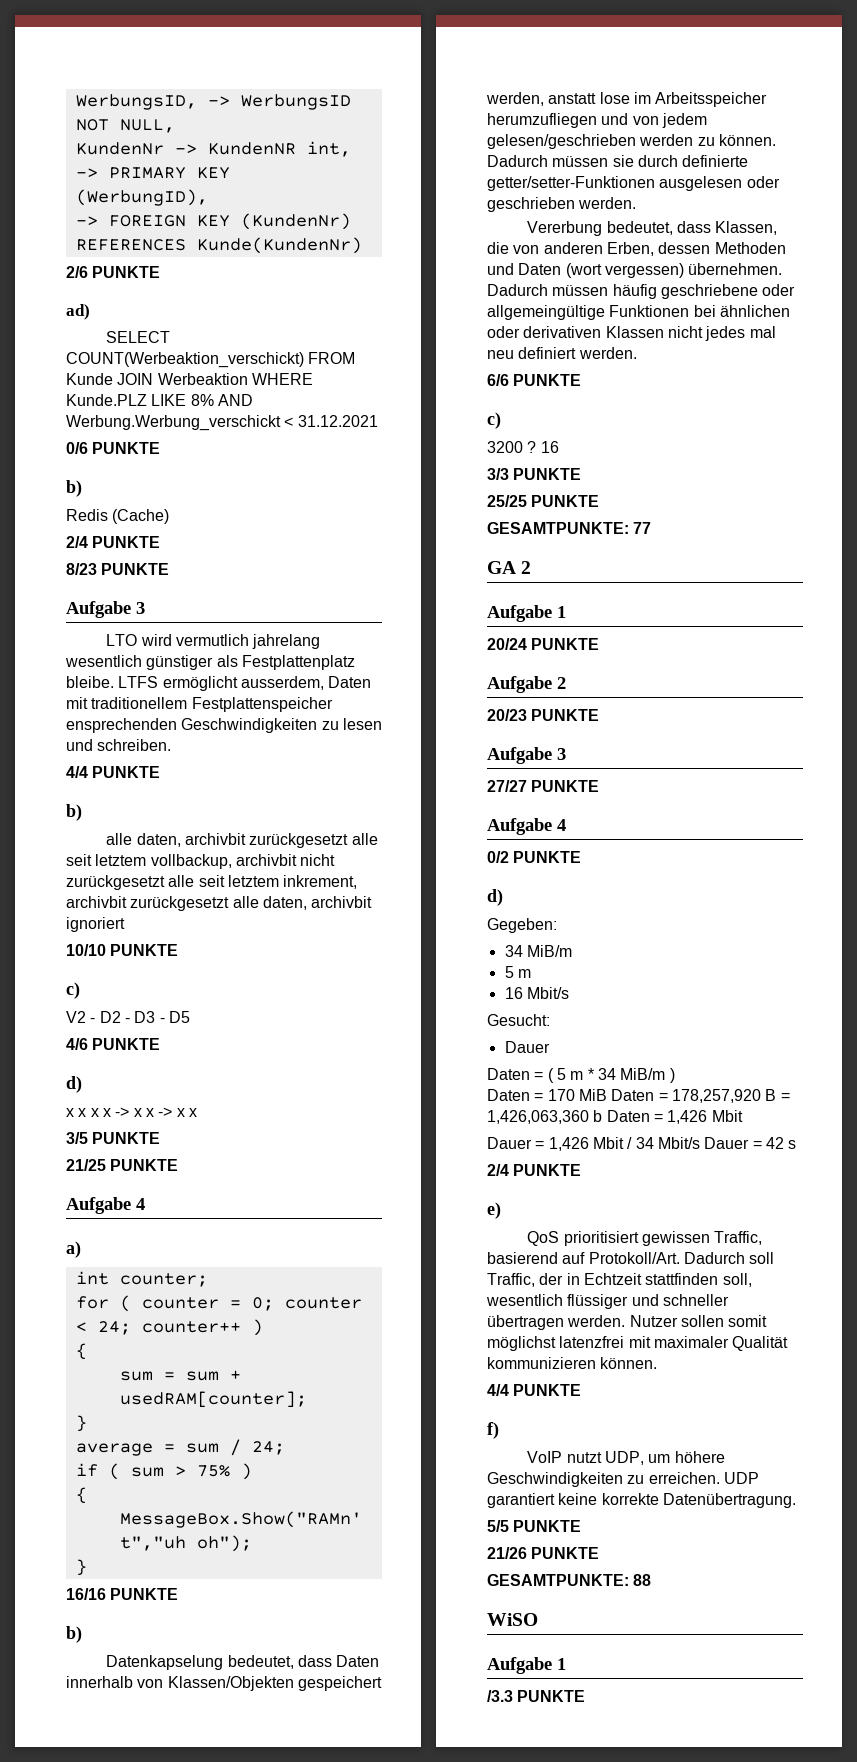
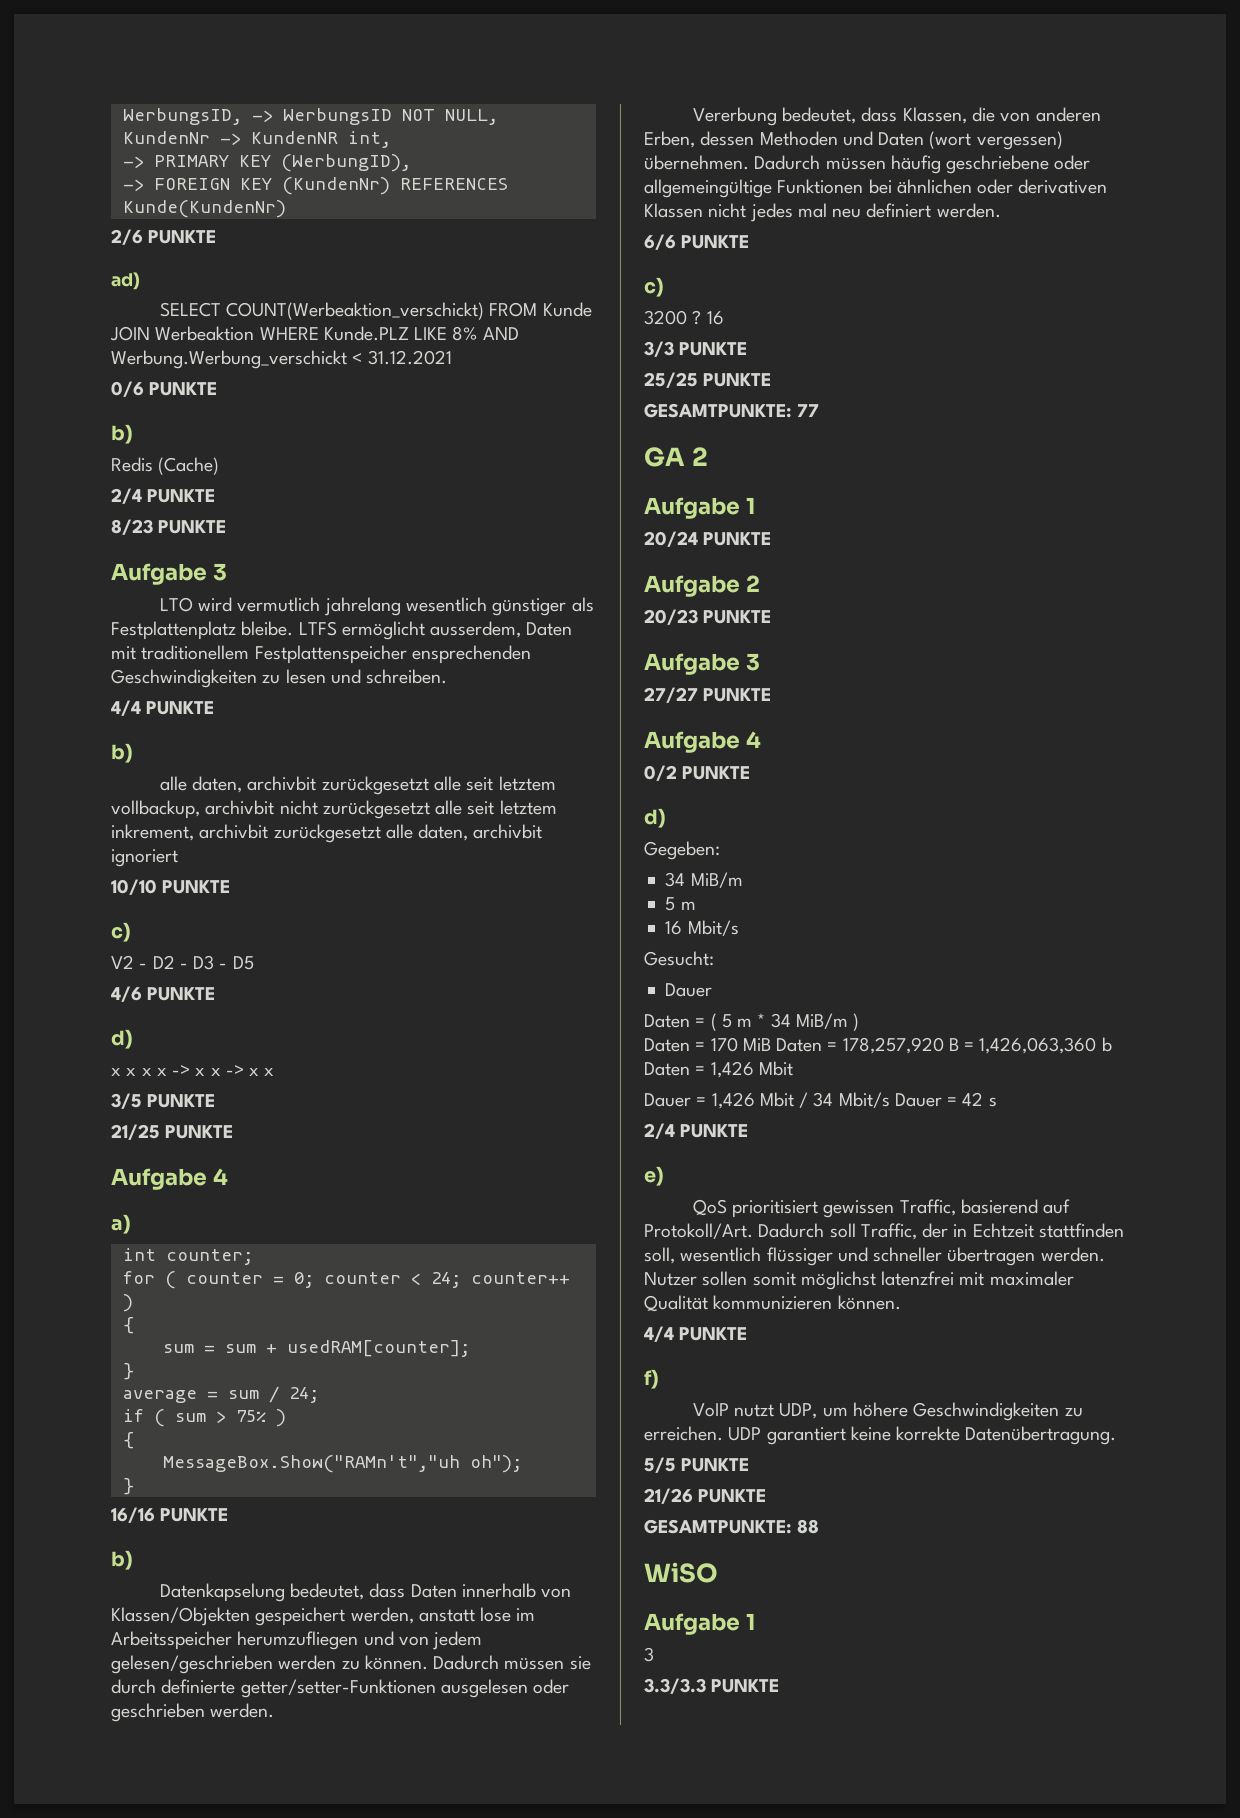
[487,1690,513,1702] /3.3 -> [644,1647,654,1662] [644,1678,706,1694] 3 // 3.3/3.3

